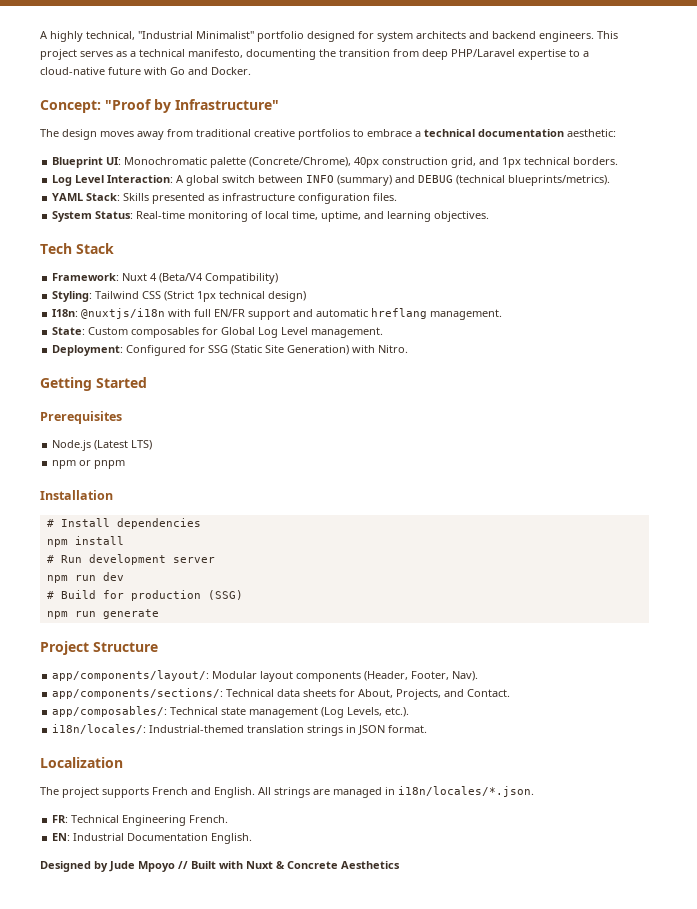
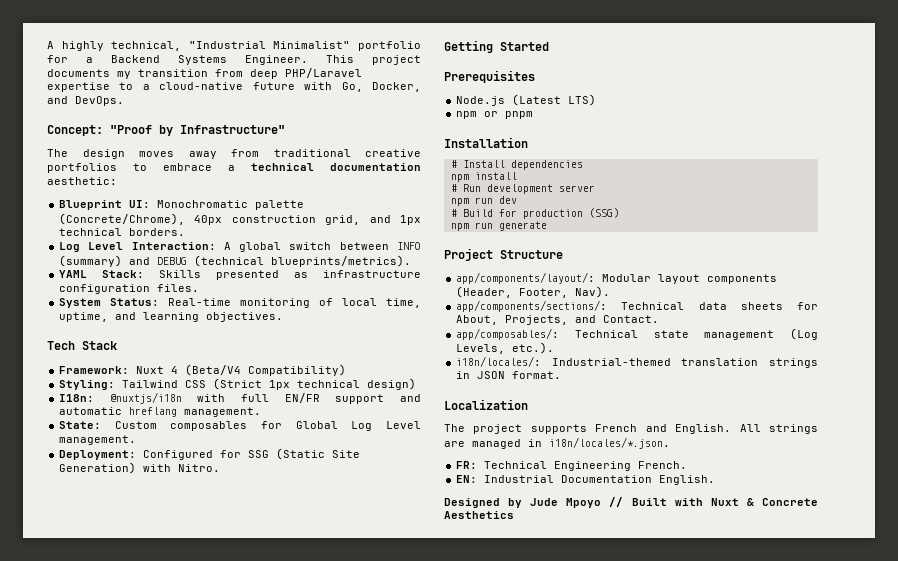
[307,31,618,42] [40,49,336,60] designed for system architects and backend engineers. This project serves as a technical manifesto, documenting the -> [47,55,421,65] [47,69,131,79] for a Backend Systems Engineer. This project documents my
[170,67,251,75] Go and Docker. -> [341,82,421,92] [47,96,124,106] Go, Docker, and DevOps.

